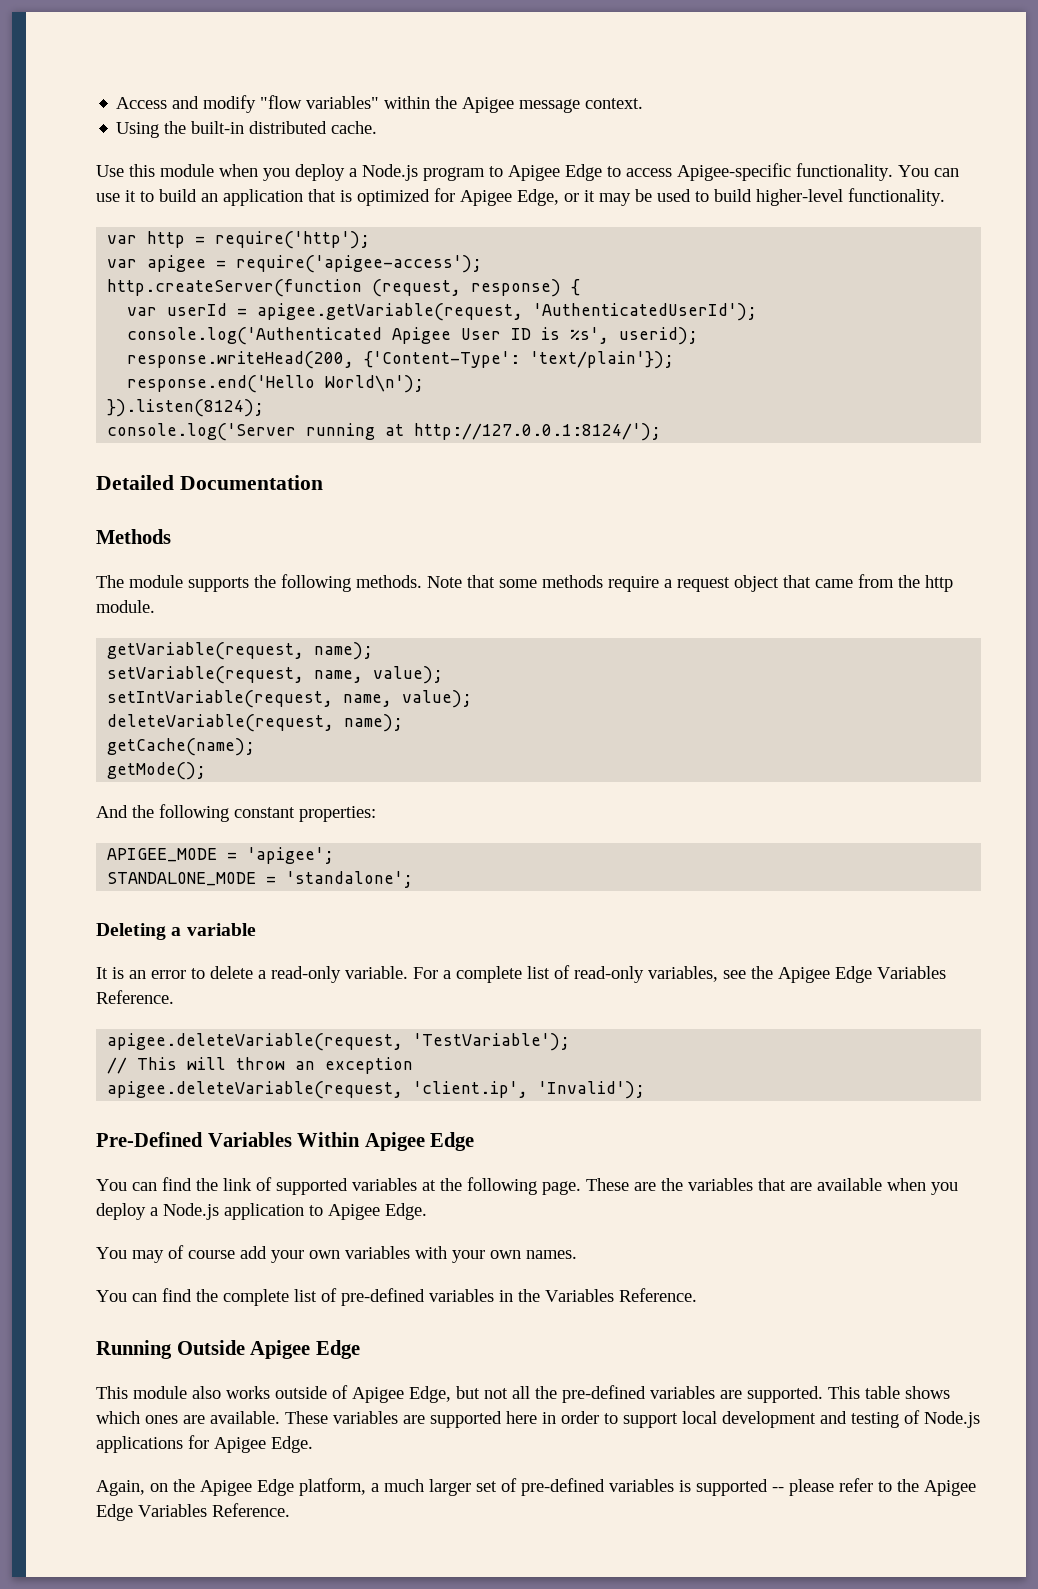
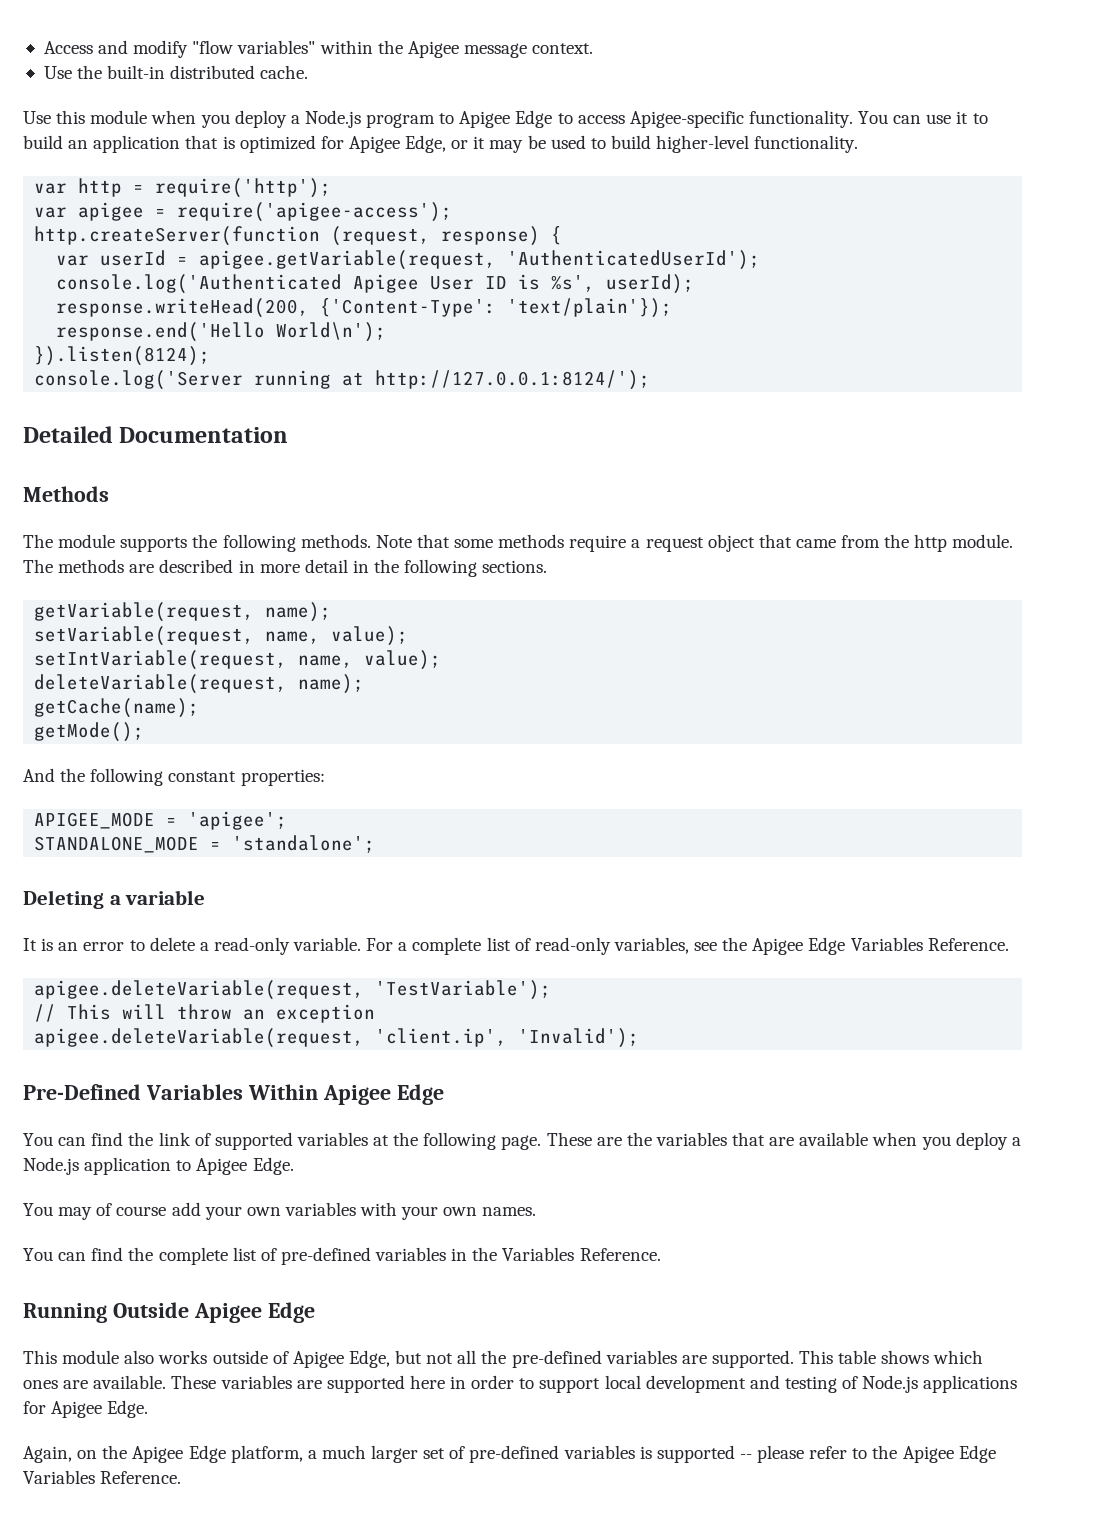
[116,122,160,138] Using -> [43,66,72,79] Use
[619,327,699,345] userid); -> [606,274,695,294] userId);
(155, 606) none -> [23,559,548,577] The methods are described in more detail in the following sections.

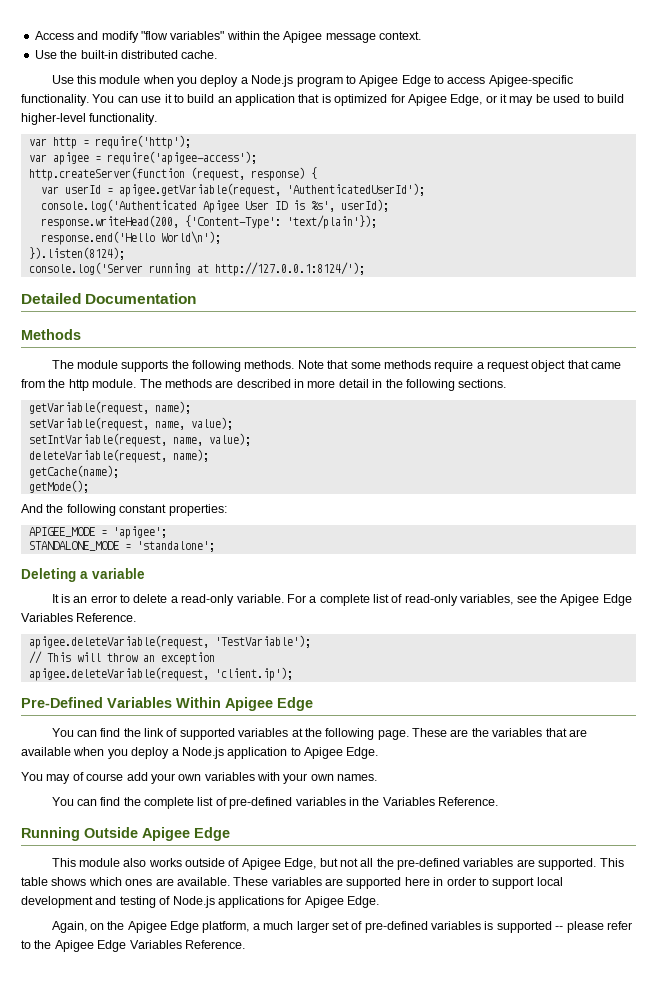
[375,1028,640,1048] 'client.ip', 'Invalid'); -> [214,667,293,681] 'client.ip');

